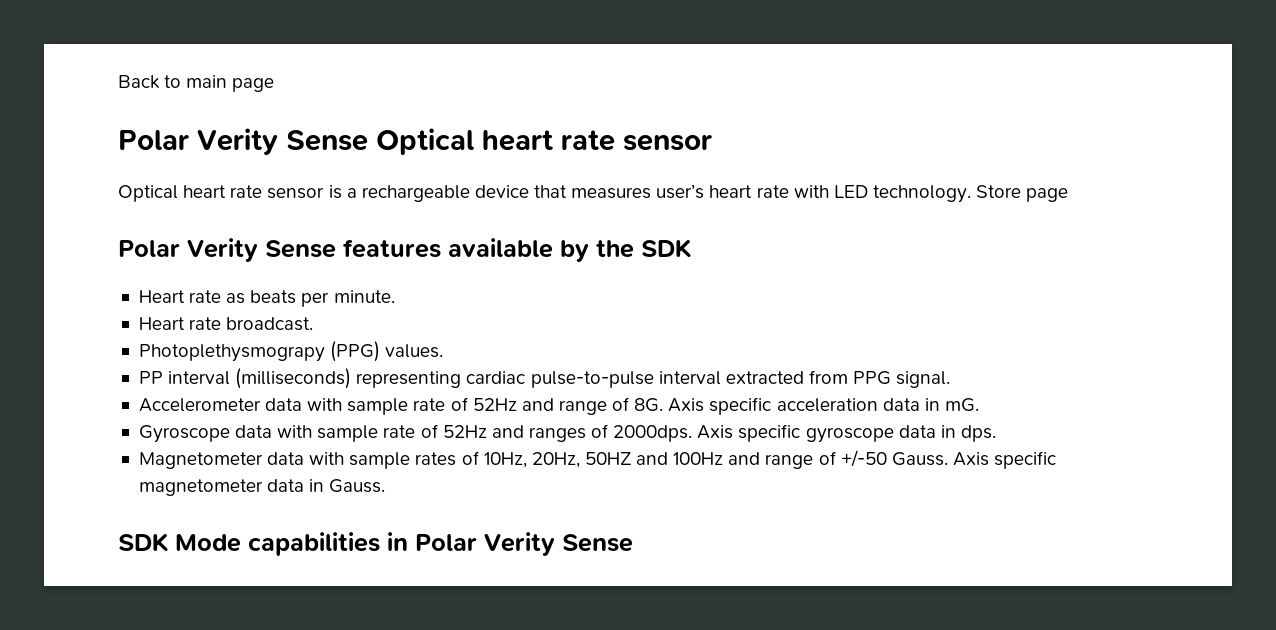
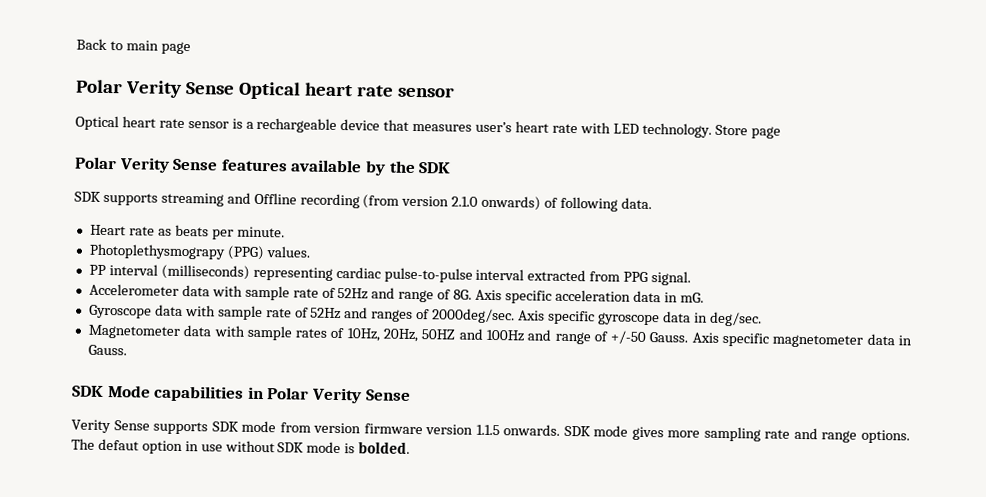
(692, 248) none -> [74,191,652,212] // SDK supports streaming and Offline recording (from version 2.1.0 onwards) of following data.
[138,317,314,331] // Heart rate broadcast. -> (285, 232) none
[613,425,693,442] 2000dps. -> [432,308,516,324] 2000deg/sec.
[960,425,996,442] dps. -> [709,311,762,327] deg/sec.
(633, 543) none -> [71,419,910,444] [71,438,411,455] // Verity Sense supports SDK mode from version firmware version 1.1.5 onwards. SDK mode gives more sampling rate and range options. The defaut option in use without SDK mode is bolded.

